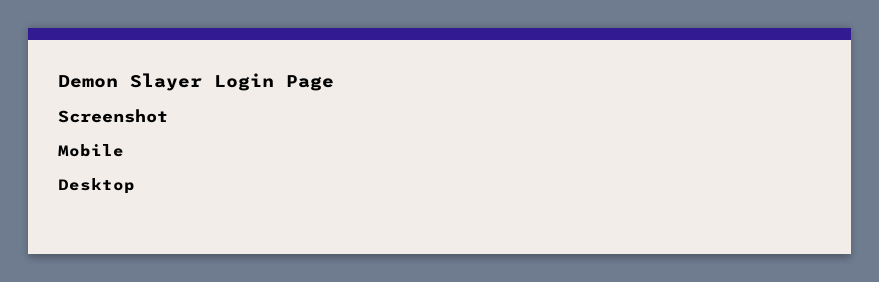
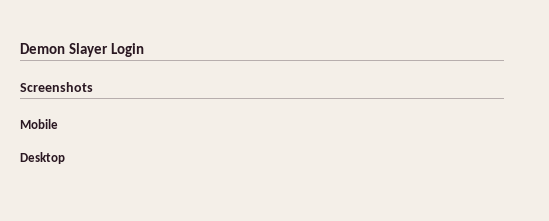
[286,75,334,91] [58,109,168,123] Page // Screenshot -> [20,82,93,92] // Screenshots

